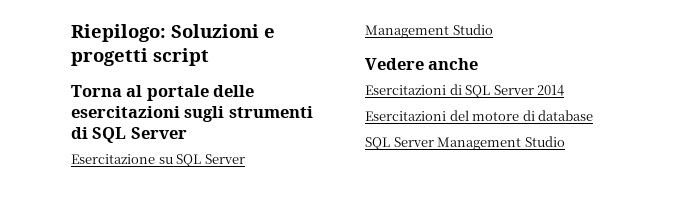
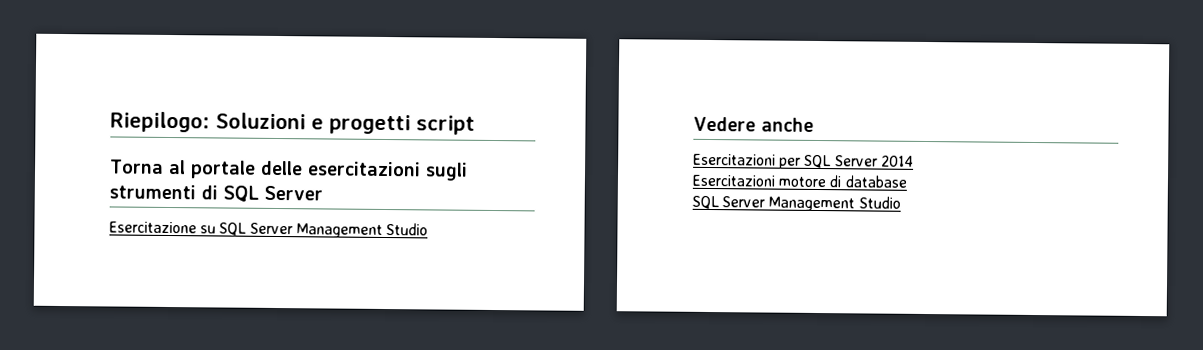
[449,84,462,95] di -> [779,157,802,169] per
[449,110,469,121] del -> (776, 180) none

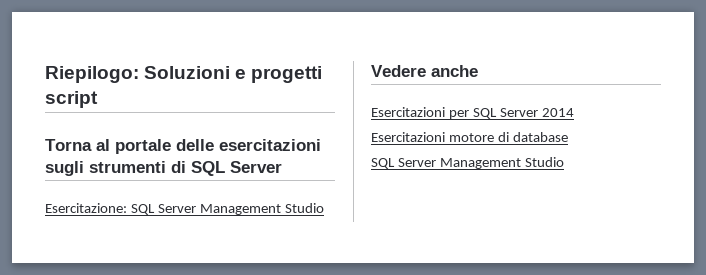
[109,221,217,234] Esercitazione su -> [45,203,127,213] Esercitazione:

